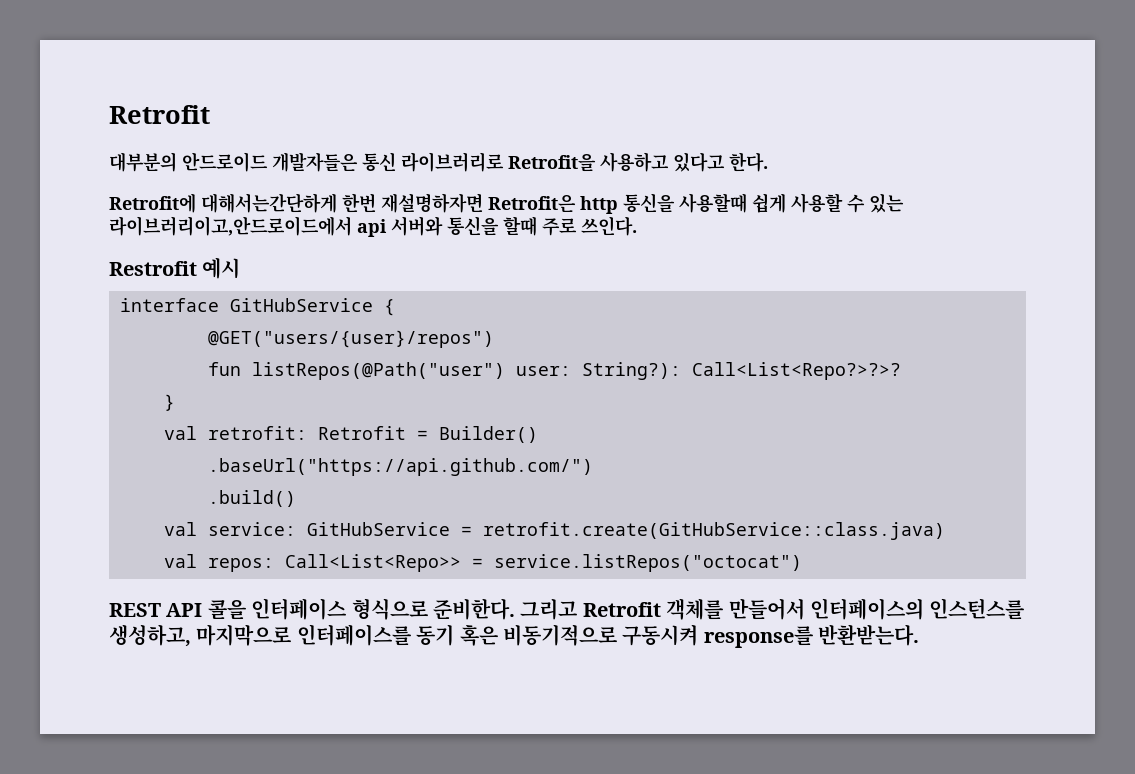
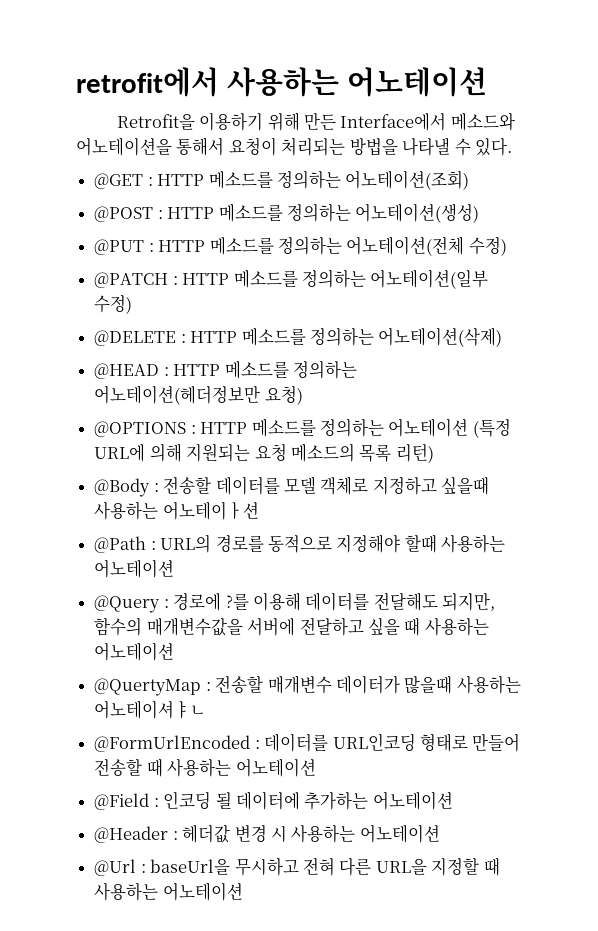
[109,105,210,124] [109,152,768,172] [109,193,904,214] [109,216,637,237] [109,257,241,279] [119,298,395,316] [207,330,494,348] [207,362,901,380] [163,394,175,411] [163,426,538,443] [207,458,593,476] [207,490,296,507] [163,522,945,540] [163,554,802,572] [109,598,1025,620] [109,624,920,648] Retrofit // 대부분의 안드로이드 개발자들은 통신 라이브러리로 Retrofit을 사용하고 있다고 한다. // Retrofit에 대해서는간단하게 한번 재설명하자면 Retrofit은 http 통신을 사용할때 쉽게 사용할 수 있는 라이브러리이고,안드로이드에서 api 서버와 통신을 할때 주로 쓰인다. // Restrofit 예시 // interface GitHubService { // @GET("users/{user}/repos") // fun listRepos(@Path("user") user: String?): Call<List<Repo?>?>? // } // val retrofit: Retrofit = Builder() // .baseUrl("https://api.github.com/") // .build() // val service: GitHubService = retrofit.create(GitHubService::class.java) // val repos: Call<List<Repo>> = service.listRepos("octocat") // REST API 콜을 인터페이스 형식으로 준비한다. 그리고 Retrofit 객체를 만들어서 인터페이스의 인스턴스를 생성하고, 마지막으로 인터페이스를 동기 혹은 비동기적으로 구동시켜 response를 반환받는다. -> [76,67,487,97] [116,112,515,131] [76,137,513,156] [94,170,470,190] [94,203,480,223] [94,236,507,256] [94,269,489,289] [94,295,133,314] [94,327,503,347] [94,360,357,379] [94,385,303,405] [94,418,511,438] [94,443,434,463] [94,476,490,497] [94,501,259,520] [94,534,506,553] [94,559,175,578] [94,592,496,613] [94,617,489,636] [94,642,175,661] [94,675,521,696] [94,700,207,719] [94,733,521,752] [94,758,316,777] [94,791,453,810] [94,824,440,843] [94,857,500,876] [94,882,243,901] retrofit에서 사용하는 어노테이션 // Retrofit을 이용하기 위해 만든 Interface에서 메소드와 어노테이션을 통해서 요청이 처리되는 방법을 나타낼 수 있다. // @GET : HTTP 메소드를 정의하는 어노테이션(조회) // @POST : HTTP 메소드를 정의하는 어노테이션(생성) // @PUT : HTTP 메소드를 정의하는 어노테이션(전체 수정) // @PATCH : HTTP 메소드를 정의하는 어노테이션(일부 수정) // @DELETE : HTTP 메소드를 정의하는 어노테이션(삭제) // @HEAD : HTTP 메소드를 정의하는 어노테이션(헤더정보만 요청) // @OPTIONS : HTTP 메소드를 정의하는 어노테이션 (특정 URL에 의해 지원되는 요청 메소드의 목록 리턴) // @Body : 전송할 데이터를 모델 객체로 지정하고 싶을때 사용하는 어노테이ㅏ션 // @Path : URL의 경로를 동적으로 지정해야 할때 사용하는 어노테이션 // @Query : 경로에 ?를 이용해 데이터를 전달해도 되지만, 함수의 매개변수값을 서버에 전달하고 싶을 때 사용하는 어노테이션 // @QuertyMap : 전송할 매개변수 데이터가 많을때 사용하는 어노테이셔ㅑㄴ // @FormUrlEncoded : 데이터를 URL인코딩 형태로 만들어 전송할 때 사용하는 어노테이션 // @Field : 인코딩 될 데이터에 추가하는 어노테이션 // @Header : 헤더값 변경 시 사용하는 어노테이션 // @Url : baseUrl을 무시하고 전혀 다른 URL을 지정할 때 사용하는 어노테이션

